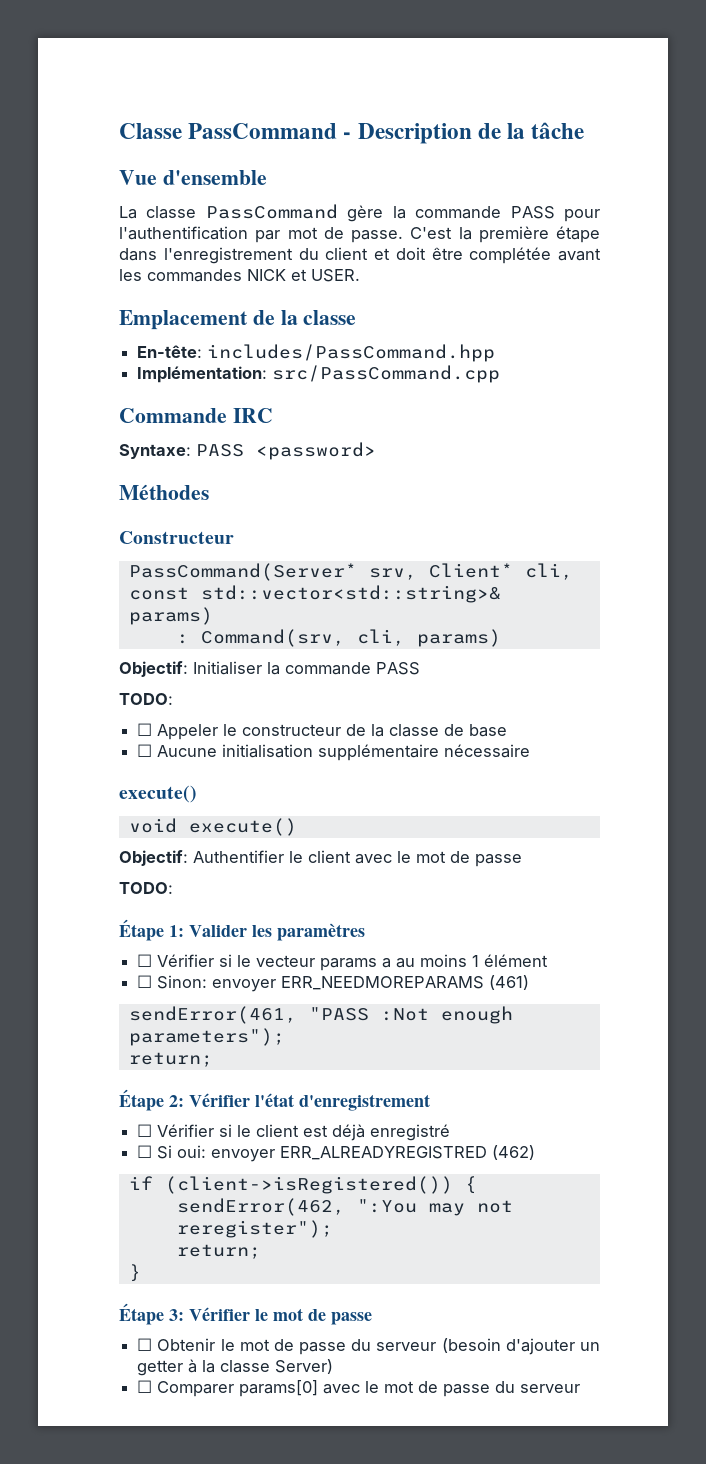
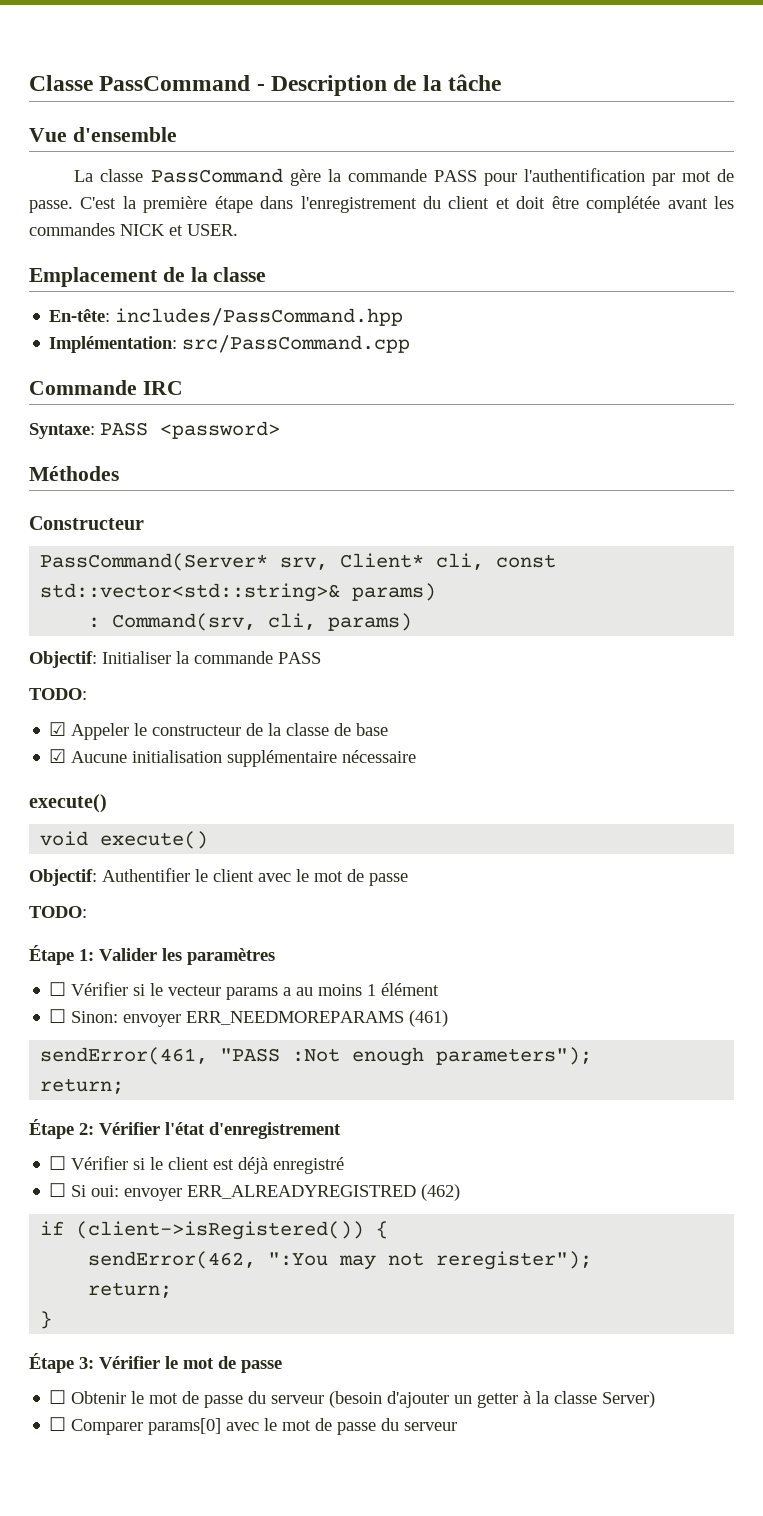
[137,723,153,736] ☐ -> [49,722,67,736] ☑
[137,744,153,757] ☐ -> [49,749,67,763] ☑

